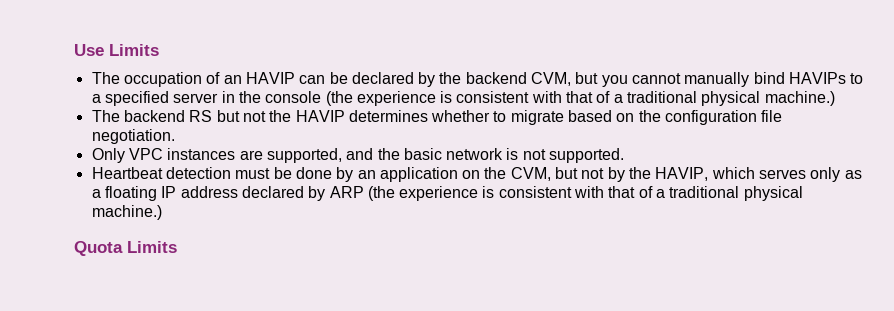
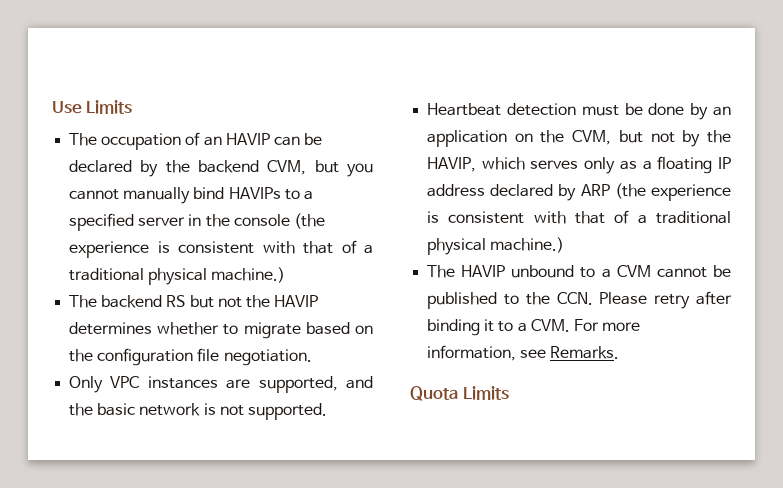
(162, 212) none -> [427,265,731,278] [427,291,732,309] [427,319,641,336] [427,345,620,361] // The HAVIP unbound to a CVM cannot be published to the CCN. Please retry after binding it to a CVM. For more information, see Remarks.

